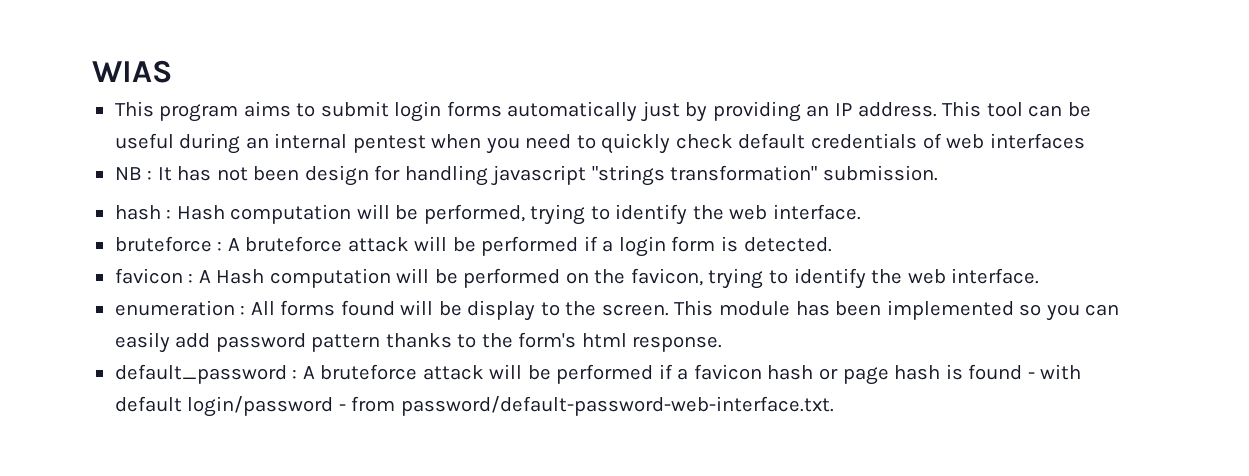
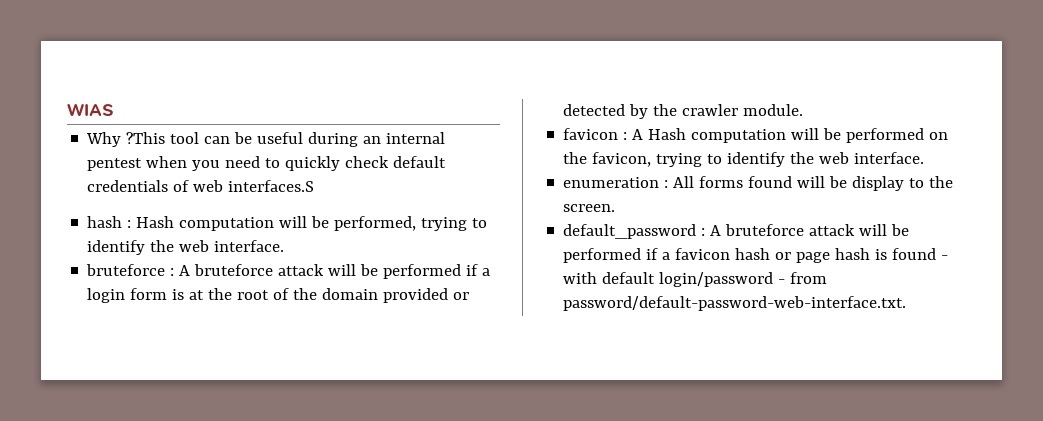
[114,101,982,122] This program aims to submit login forms automatically just by providing an IP address. This -> [86,132,166,147] Why ?This
[989,133,1085,149] [114,165,938,186] interfaces // NB : It has not been design for handling javascript "strings transformation" submission. -> [228,180,315,192] interfaces.S
[743,237,832,252] detected. -> [189,288,470,303] [563,104,804,119] at the root of the domain provided or detected by the crawler module.
[674,300,1120,321] [114,332,723,353] This module has been implemented so you can easily add password pattern thanks to the form's html response. -> (616, 208) none

